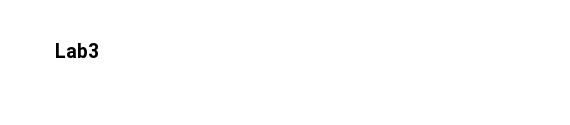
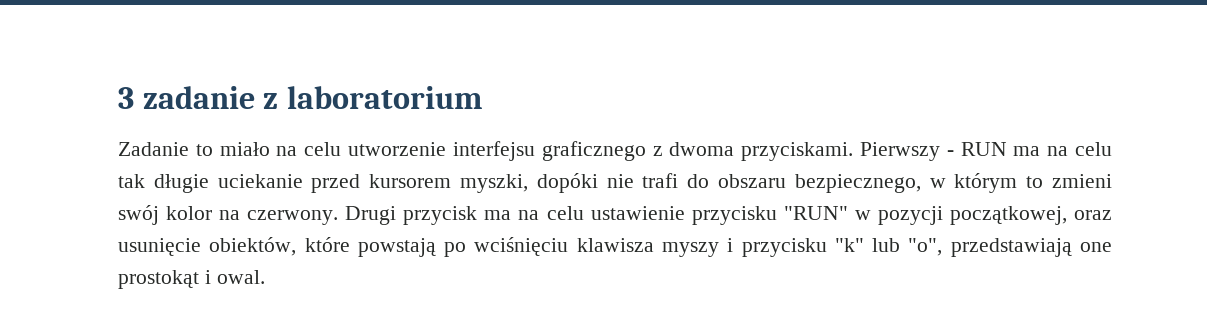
[55,43,99,58] Lab3 -> [118,86,483,109] [118,141,1112,161] [118,173,1112,193] [118,205,1113,225] [118,237,1113,257] [118,270,265,289] 3 zadanie z laboratorium // Zadanie to miało na celu utworzenie interfejsu graficznego z dwoma przyciskami. Pierwszy - RUN ma na celu tak długie uciekanie przed kursorem myszki, dopóki nie trafi do obszaru bezpiecznego, w którym to zmieni swój kolor na czerwony. Drugi przycisk ma na celu ustawienie przycisku "RUN" w pozycji początkowej, oraz usunięcie obiektów, które powstają po wciśnięciu klawisza myszy i przycisku "k" lub "o", przedstawiają one prostokąt i owal.

